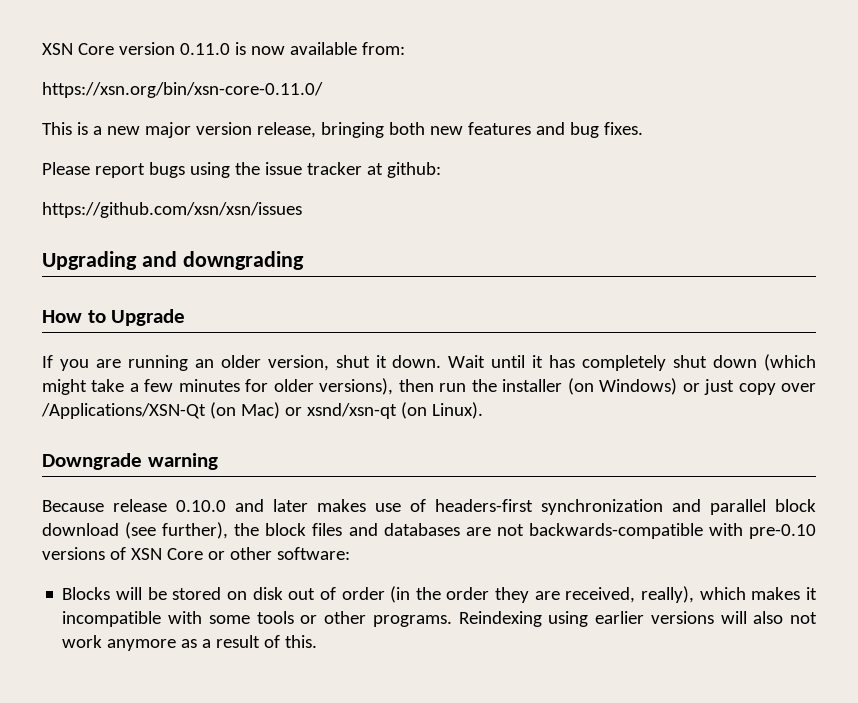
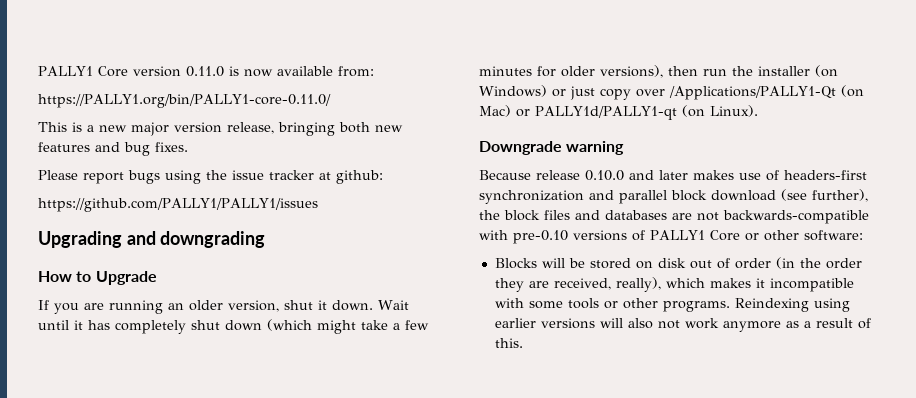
[42,43,73,55] XSN -> [38,66,93,76] PALLY1
[42,82,323,98] https://xsn.org/bin/xsn-core-0.11.0/ -> [38,94,331,108] https://PALLY1.org/bin/PALLY1-core-0.11.0/
[42,202,302,218] https://github.com/xsn/xsn/issues -> [38,198,318,212] https://github.com/PALLY1/PALLY1/issues
[41,403,206,419] /Applications/XSN-Qt -> [669,86,836,100] /Applications/PALLY1-Qt
[306,403,397,419] xsnd/xsn-qt -> [535,106,677,120] PALLY1d/PALLY1-qt
[130,548,162,560] XSN -> [650,230,705,240] PALLY1

